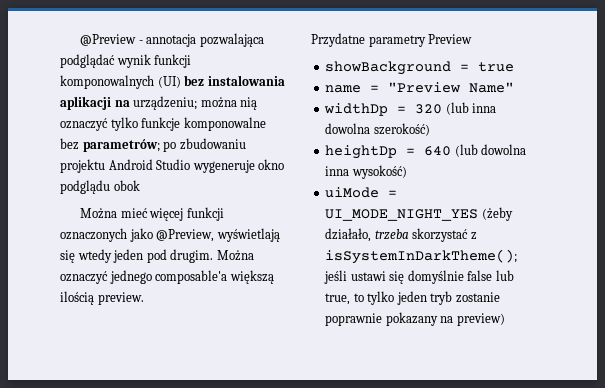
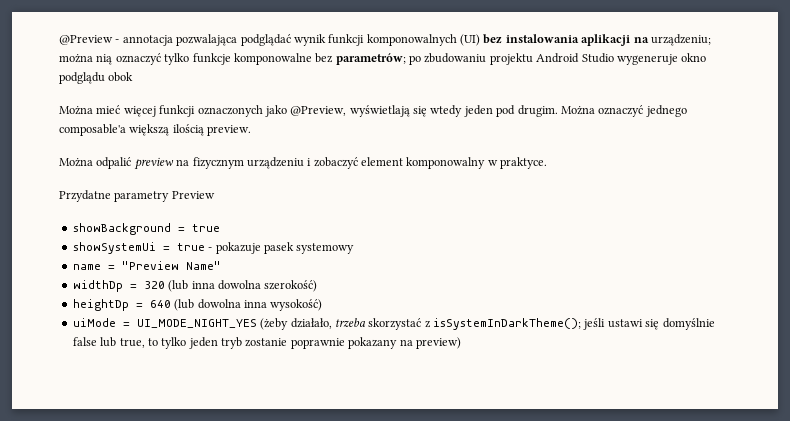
(144, 298) none -> [59,157,548,170] // Można odpalić preview na fizycznym urządzeniu i zobaczyć element komponowalny w praktyce.
(515, 67) none -> [72,242,355,254] // showSystemUi = true - pokazuje pasek systemowy

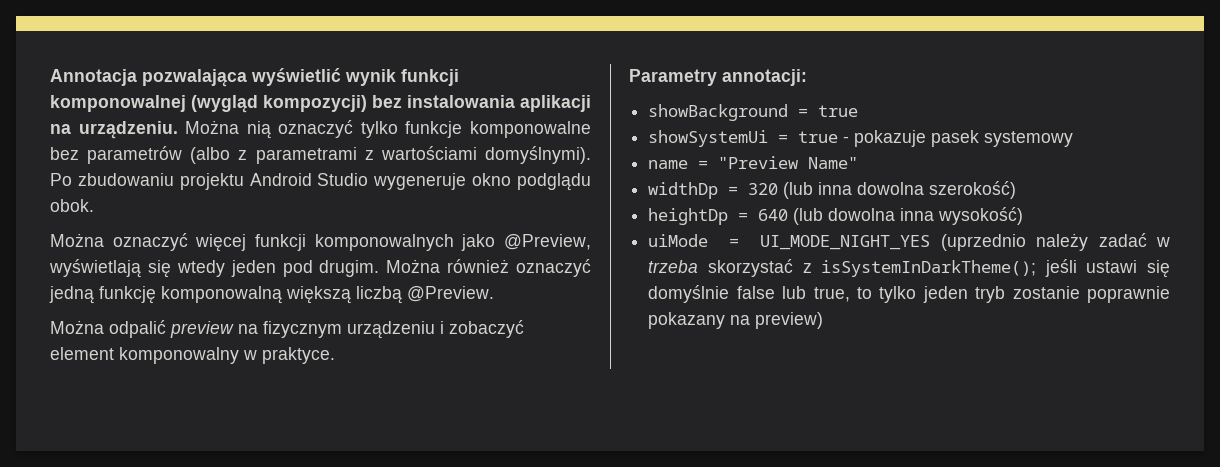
[59,34,480,46] @Preview - annotacja pozwalająca podglądać wynik funkcji komponowalnych (UI) -> [50,68,459,87] [50,95,367,113] Annotacja pozwalająca wyświetlić wynik funkcji komponowalnej (wygląd kompozycji)
[650,34,711,46] [59,54,93,63] urządzeniu; można -> [78,120,240,139] urządzeniu. Można
[335,53,421,65] parametrów; po -> [87,146,591,164] [50,173,72,186] parametrów (albo z parametrami z wartościami domyślnymi). Po
[108,72,134,82] [59,105,121,115] obok // Można mieć -> [50,199,94,212] [50,233,188,251] obok. // Można oznaczyć
[197,105,263,117] oznaczonych -> [314,234,454,251] komponowalnych
[598,105,687,117] [59,124,252,136] oznaczyć jednego composable'a większą ilością preview. -> [447,259,591,277] [49,286,494,304] również oznaczyć jedną funkcję komponowalną większą liczbą @Preview.
[59,190,215,202] Przydatne parametry Preview -> [629,69,807,86] Parametry annotacji:
[260,318,332,330] (żeby działało, -> [940,233,1170,251] (uprzednio należy zadać w

